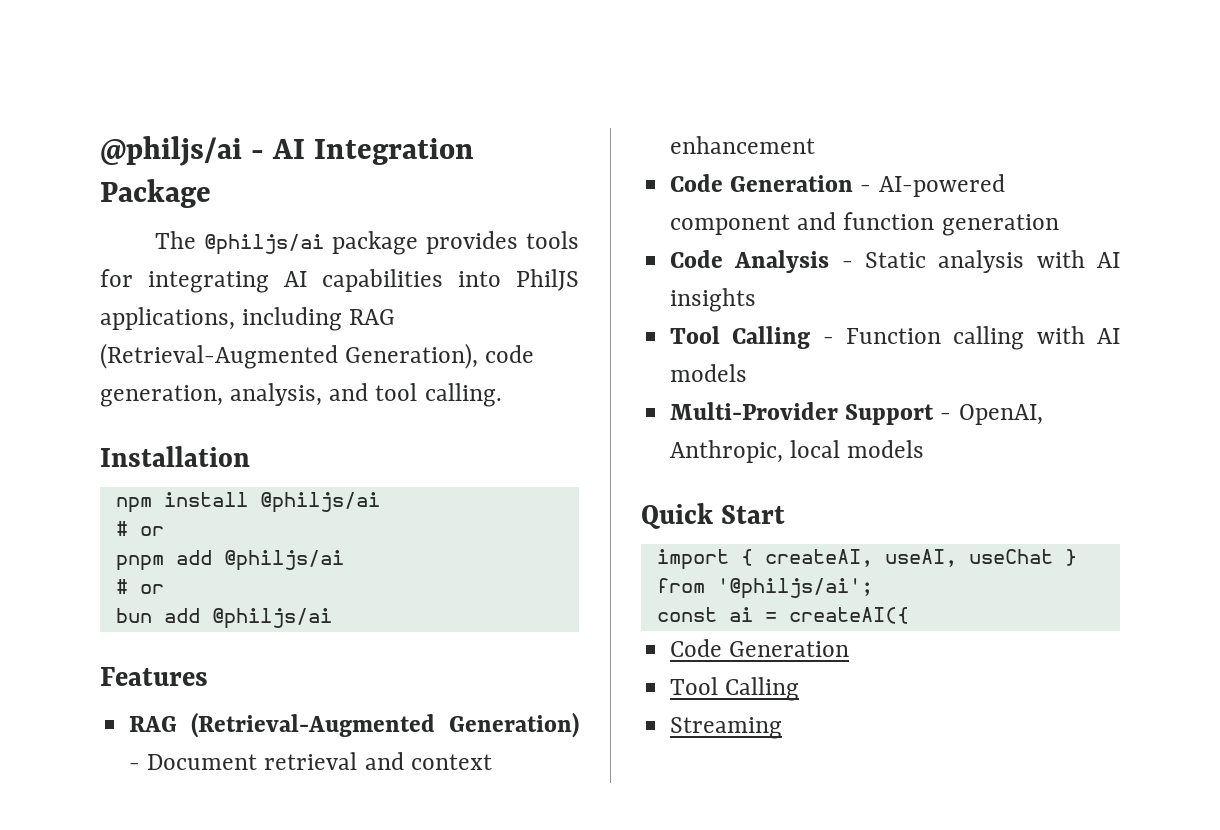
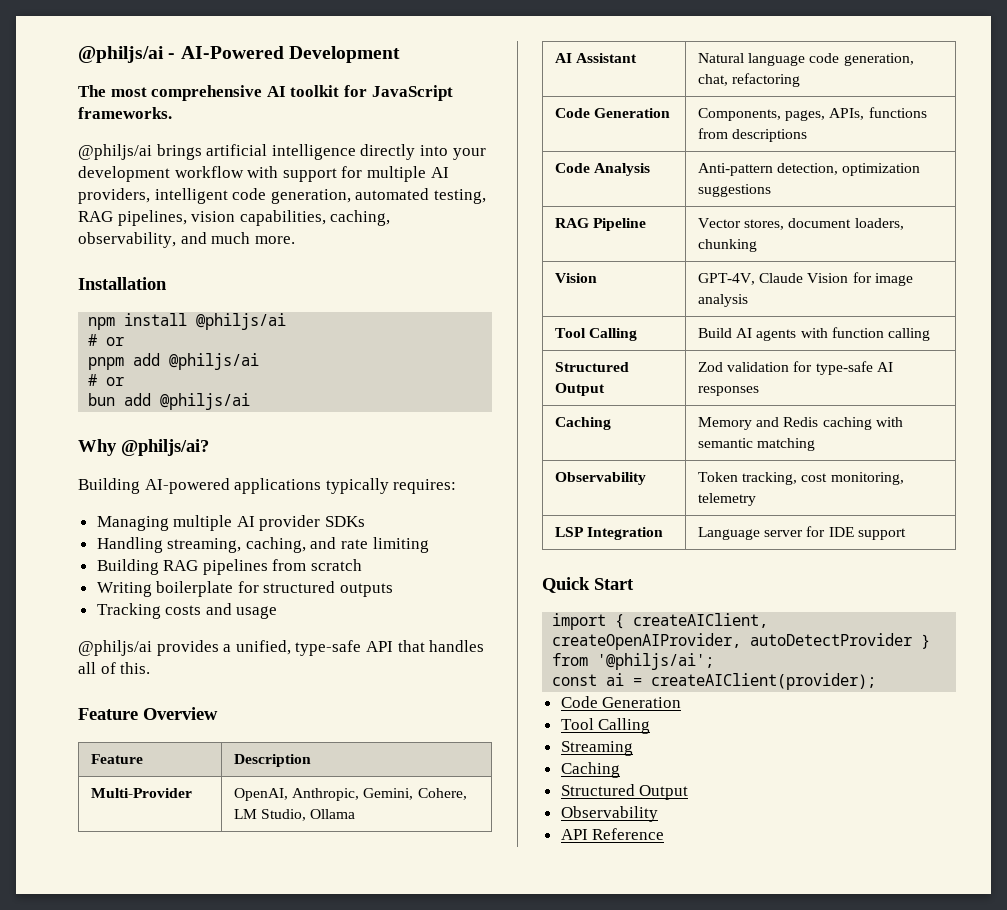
[272,138,475,165] [100,179,211,208] [155,231,579,255] [100,269,579,293] [100,307,396,331] [100,343,535,369] [100,383,502,407] AI Integration Package // The @philjs/ai package provides tools for integrating AI capabilities into PhilJS applications, including RAG (Retrieval-Augmented Generation), code generation, analysis, and tool calling. -> [180,46,400,63] [78,85,453,101] [78,107,172,119] [78,144,486,160] [78,166,449,182] [78,188,486,204] [78,210,391,226] [78,232,295,248] AI-Powered Development // The most comprehensive AI toolkit for JavaScript frameworks. // @philjs/ai brings artificial intelligence directly into your development workflow with support for multiple AI providers, intelligent code generation, automated testing, RAG pipelines, vision capabilities, caching, observability, and much more.
[100,667,208,686] [129,712,579,738] [129,752,492,770] [670,136,816,154] [670,174,1005,197] [670,212,1059,236] [670,250,1120,273] [670,288,757,312] [670,326,1120,350] [670,364,748,382] [670,402,1043,425] [670,440,925,463] Features // RAG (Retrieval-Augmented Generation) - Document retrieval and context enhancement // Code Generation - AI-powered component and function generation // Code Analysis - Static analysis with AI insights // Tool Calling - Function calling with AI models // Multi-Provider Support - OpenAI, Anthropic, local models -> [78,439,209,456] [78,478,457,494] [96,515,366,531] [96,537,429,553] [96,559,363,575] [96,581,394,597] [96,603,278,619] [78,640,485,656] [78,662,151,674] [78,707,218,720] [90,754,143,764] [233,754,311,767] [90,788,192,798] [233,788,467,801] [233,809,356,821] [554,53,638,63] [697,53,914,66] [697,73,801,87] [554,108,671,118] [697,107,927,121] [697,128,808,142] [554,163,651,176] [697,163,921,176] [697,184,771,197] [554,218,647,231] [697,218,904,230] [697,239,757,252] [554,273,597,283] [697,272,913,286] [697,294,748,307] [554,328,638,341] [697,327,930,341] [554,362,629,372] [554,383,605,396] [697,361,893,375] [697,386,759,396] [554,417,611,430] [697,417,903,430] [697,438,816,451] [554,472,646,485] [697,472,904,485] [697,493,756,506] [554,527,664,540] [697,526,906,540] Why @philjs/ai? // Building AI-powered applications typically requires: // Managing multiple AI provider SDKs // Handling streaming, caching, and rate limiting // Building RAG pipelines from scratch // Writing boilerplate for structured outputs // Tracking costs and usage // @philjs/ai provides a unified, type-safe API that handles all of this. // Feature Overview // Feature | Description // Multi-Provider | OpenAI, Anthropic, Gemini, Cohere, LM Studio, Ollama // AI Assistant | Natural language code generation, chat, refactoring // Code Generation | Components, pages, APIs, functions from descriptions // Code Analysis | Anti-pattern detection, optimization suggestions // RAG Pipeline | Vector stores, document loaders, chunking // Vision | GPT-4V, Claude Vision for image analysis // Tool Calling | Build AI agents with function calling // Structured Output | Zod validation for type-safe AI responses // Caching | Memory and Redis caching with semantic matching // Observability | Token tracking, cost monitoring, telemetry // LSP Integration | Language server for IDE support
[764,549,1053,567] createAI, useAI, useChat -> [633,613,769,628] [552,633,913,650] createAIClient, createOpenAIProvider, autoDetectProvider
[788,607,909,624] createAI({ -> [651,673,877,690] createAIClient(provider);
(783, 728) none -> [560,762,620,778] [560,784,689,800] [560,806,658,822] [560,828,665,840] // Caching // Structured Output // Observability // API Reference

